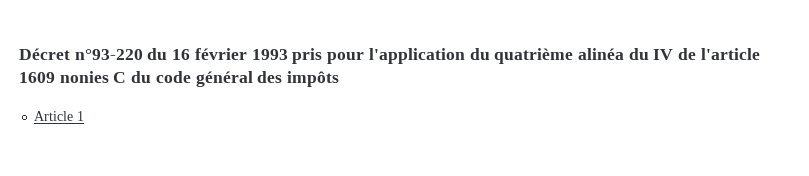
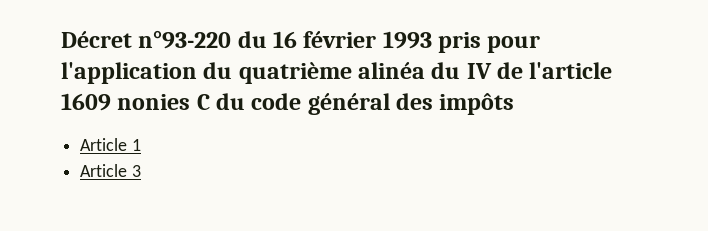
(85, 116) none -> [80,164,141,177] // Article 3

